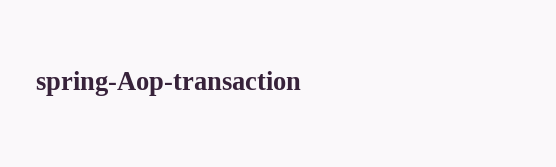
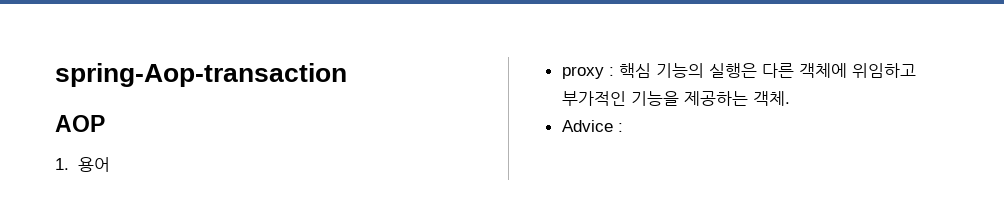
(301, 83) none -> [55,115,105,132] [55,157,110,172] [561,63,916,79] [561,91,790,106] [561,120,623,132] // AOP // 1. 용어 // proxy : 핵심 기능의 실행은 다른 객체에 위임하고 부가적인 기능을 제공하는 객체. // Advice :

